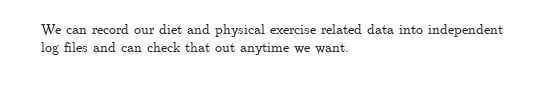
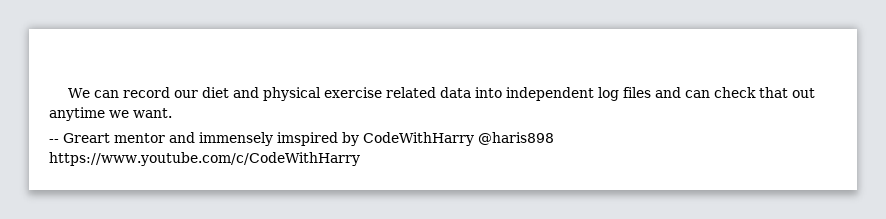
(349, 48) none -> [49,132,554,146] [49,152,360,166] // -- Greart mentor and immensely imspired by CodeWithHarry @haris898 https://www.youtube.com/c/CodeWithHarry

